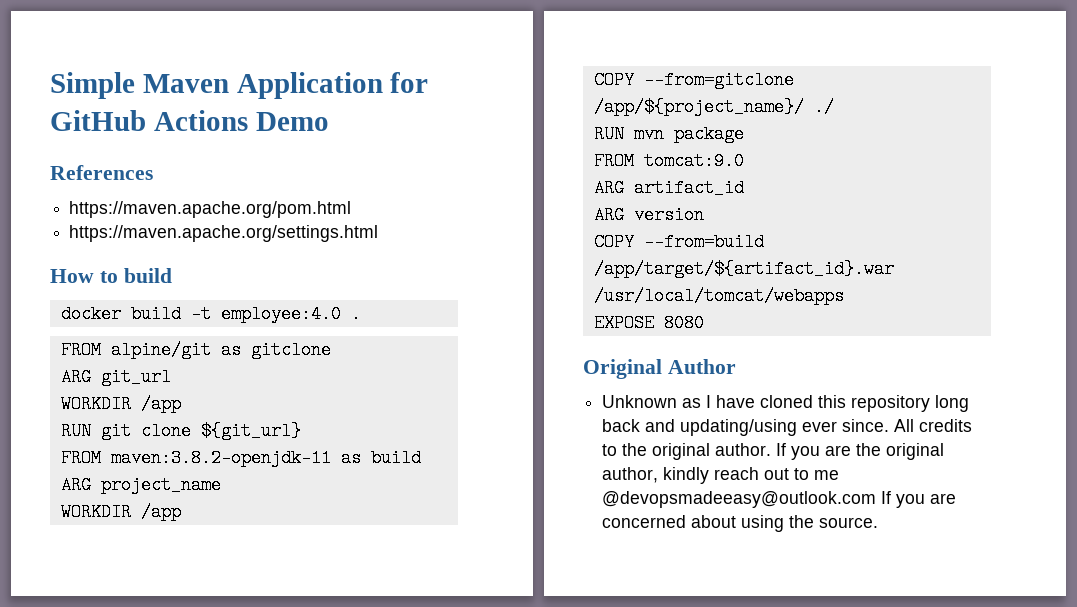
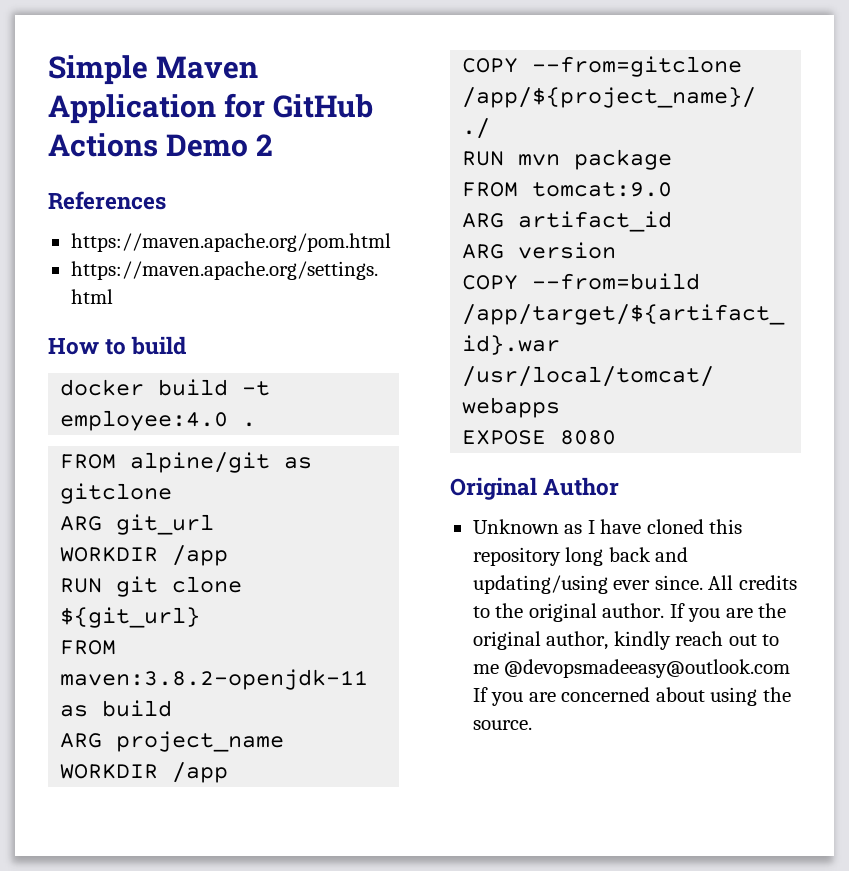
(329, 121) none -> [256,134,274,156] 2

